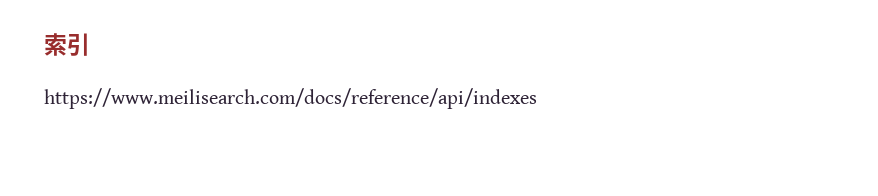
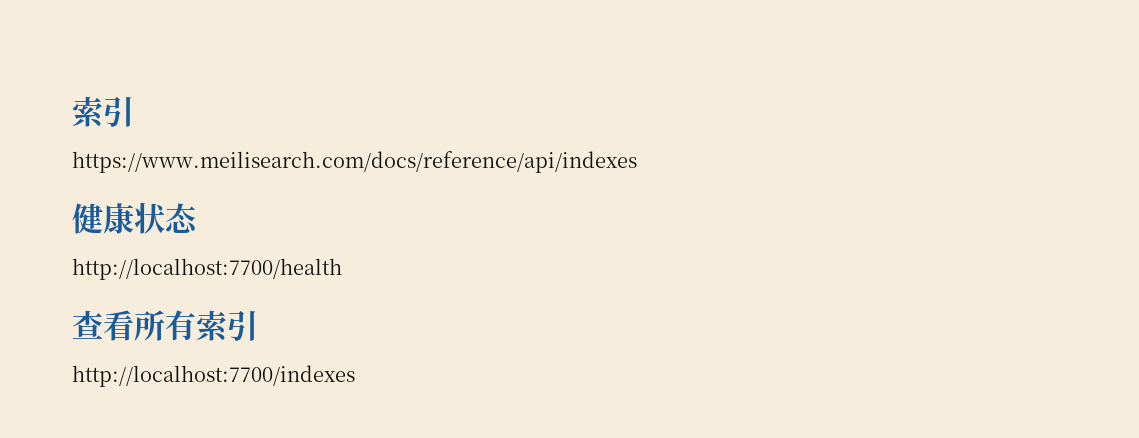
(537, 98) none -> [72,202,198,234] [72,258,342,280] [72,310,258,341] [72,365,355,387] // 健康状态 // http://localhost:7700/health // 查看所有索引 // http://localhost:7700/indexes

